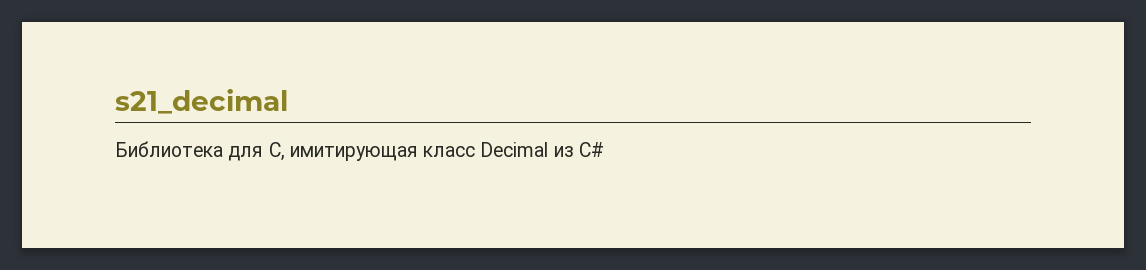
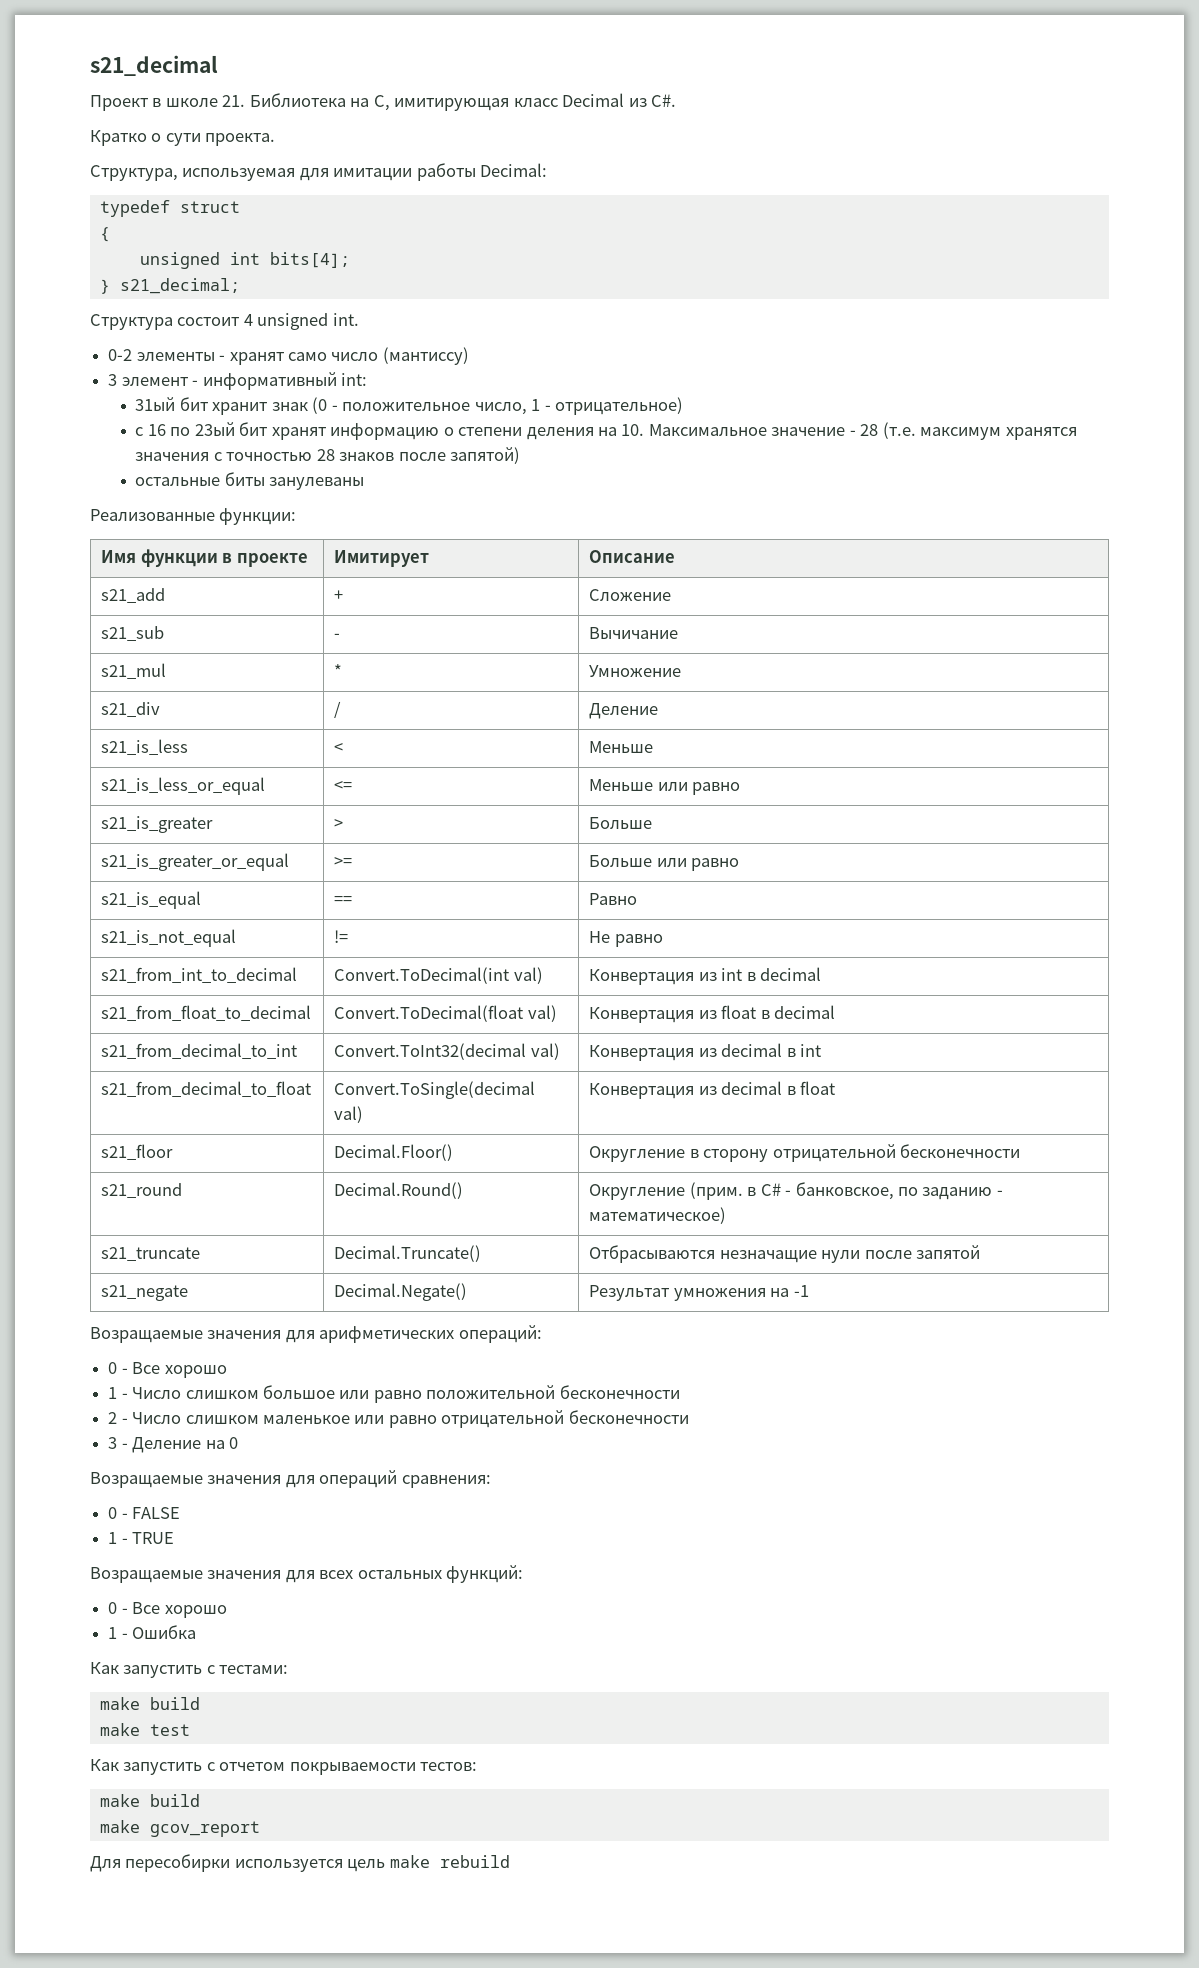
[115,141,264,161] Библиотека для -> [90,93,370,111] Проект в школе 21. Библиотека на
[578,142,604,157] C# -> [651,94,677,107] [90,130,276,146] [90,163,548,181] [99,200,240,217] [99,227,110,242] [139,252,350,269] [99,278,240,294] [90,313,359,330] [108,347,469,365] [108,372,367,390] [135,397,684,415] [135,422,1077,440] [135,447,521,464] [135,472,365,490] [90,508,297,525] [101,549,308,567] [334,550,430,567] [589,550,676,563] [101,588,166,603] [334,590,344,601] [589,589,672,601] [101,626,165,641] [334,633,341,639] [589,627,679,639] [101,663,167,679] [334,664,343,677] [589,665,682,677] [101,702,161,717] [334,701,342,718] [589,703,659,719] [101,739,189,755] [334,743,344,753] [589,741,654,753] [101,777,266,795] [334,781,353,791] [589,779,741,795] [101,816,214,833] [334,819,344,829] [589,817,653,829] [101,853,290,871] [334,857,353,867] [589,855,740,871] [101,891,202,909] [334,896,353,905] [589,893,638,905] [101,929,237,947] [334,930,349,943] [589,931,663,947] [101,967,298,983] [334,967,543,984] [589,967,822,985] [101,1005,312,1021] [334,1005,557,1022] [589,1005,836,1023] [101,1043,298,1059] [334,1043,560,1060] [589,1043,822,1061] [101,1081,312,1097] [334,1081,536,1099] [334,1106,364,1123] [589,1081,836,1099] [101,1144,174,1160] [334,1144,454,1161] [589,1144,1021,1162] [101,1183,183,1198] [334,1182,464,1199] [589,1182,1003,1200] [589,1207,727,1224] [101,1247,201,1261] [334,1245,482,1262] [589,1245,981,1263] [101,1285,189,1301] [334,1283,468,1301] [589,1285,809,1301] [90,1325,542,1343] [108,1362,227,1378] [108,1385,680,1403] [108,1410,689,1428] [108,1437,238,1453] [90,1470,491,1488] [108,1507,181,1519] [108,1532,175,1544] [90,1565,524,1583] [108,1602,227,1618] [108,1625,197,1639] [90,1662,289,1678] [99,1697,200,1710] [99,1723,190,1736] [90,1759,478,1775] [99,1794,200,1807] [99,1820,260,1837] [90,1854,510,1872] C#. // Кратко о сути проекта. // Структура, используемая для имитации работы Decimal: // typedef struct // { // unsigned int bits[4]; // } s21_decimal; // Структура состоит 4 unsigned int. // 0-2 элементы - хранят само число (мантиссу) // 3 элемент - информативный int: // 31ый бит хранит знак (0 - положительное число, 1 - отрицательное) // с 16 по 23ый бит хранят информацию о степени деления на 10. Максимальное значение - 28 (т.е. максимум хранятся значения с точностью 28 знаков после запятой) // остальные биты занулеваны // Реализованные функции: // Имя функции в проекте | Имитирует | Описание // s21_add | + | Сложение // s21_sub | - | Вычичание // s21_mul | * | Умножение // s21_div | / | Деление // s21_is_less | < | Меньше // s21_is_less_or_equal | <= | Меньше или равно // s21_is_greater | > | Больше // s21_is_greater_or_equal | >= | Больше или равно // s21_is_equal | == | Равно // s21_is_not_equal | != | Не равно // s21_from_int_to_decimal | Convert.ToDecimal(int val) | Конвертация из int в decimal // s21_from_float_to_decimal | Convert.ToDecimal(float val) | Конвертация из float в decimal // s21_from_decimal_to_int | Convert.ToInt32(decimal val) | Конвертация из decimal в int // s21_from_decimal_to_float | Convert.ToSingle(decimal val) | Конвертация из decimal в float // s21_floor | Decimal.Floor() | Округление в сторону отрицательной бесконечности // s21_round | Decimal.Round() | Округление (прим. в C# - банковское, по заданию - математическое) // s21_truncate | Decimal.Truncate() | Отбрасываются незначащие нули после запятой // s21_negate | Decimal.Negate() | Результат умножения на -1 // Возращаемые значения для арифметических операций: // 0 - Все хорошо // 1 - Число слишком большое или равно положительной бесконечности // 2 - Число слишком маленькое или равно отрицательной бесконечности // 3 - Деление на 0 // Возращаемые значения для операций сравнения: // 0 - FALSE // 1 - TRUE // Возращаемые значения для всех остальных функций: // 0 - Все хорошо // 1 - Ошибка // Как запустить c тестами: // make build // make test // Как запустить с отчетом покрываемости тестов: // make build // make gcov_report // Для пересобирки используется цель make rebuild

